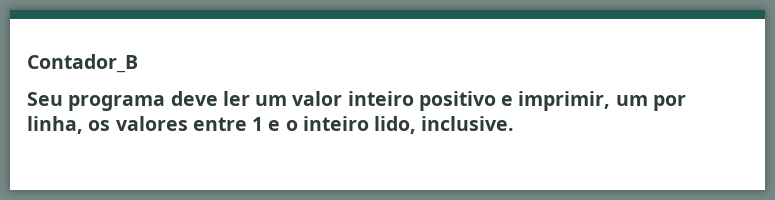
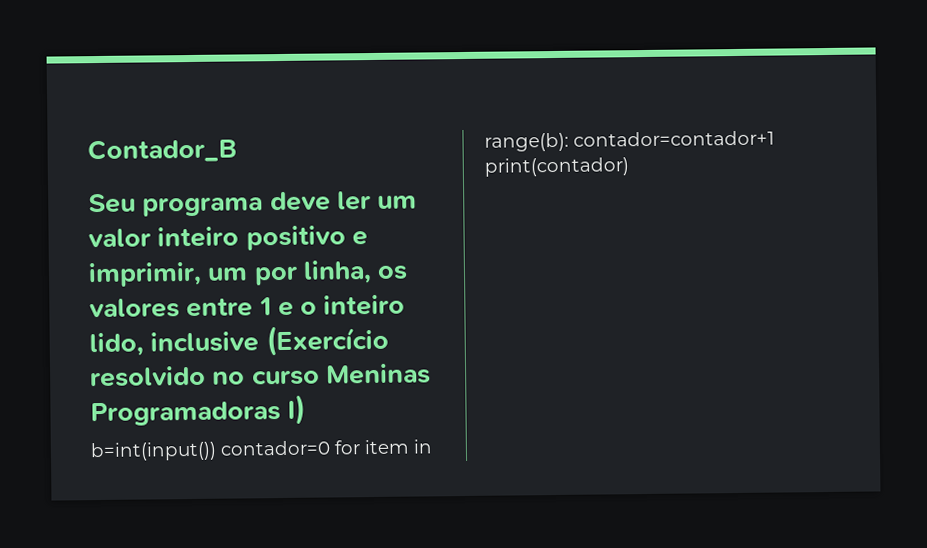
[421,116,515,131] inclusive. -> [150,324,389,357] [90,363,431,388] [90,394,307,427] [90,439,432,462] [484,130,775,152] [484,157,629,177] inclusive (Exercício resolvido no curso Meninas Programadoras I) // b=int(input()) contador=0 for item in range(b): contador=contador+1 print(contador)

